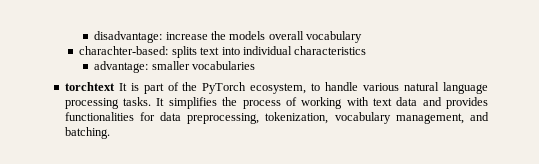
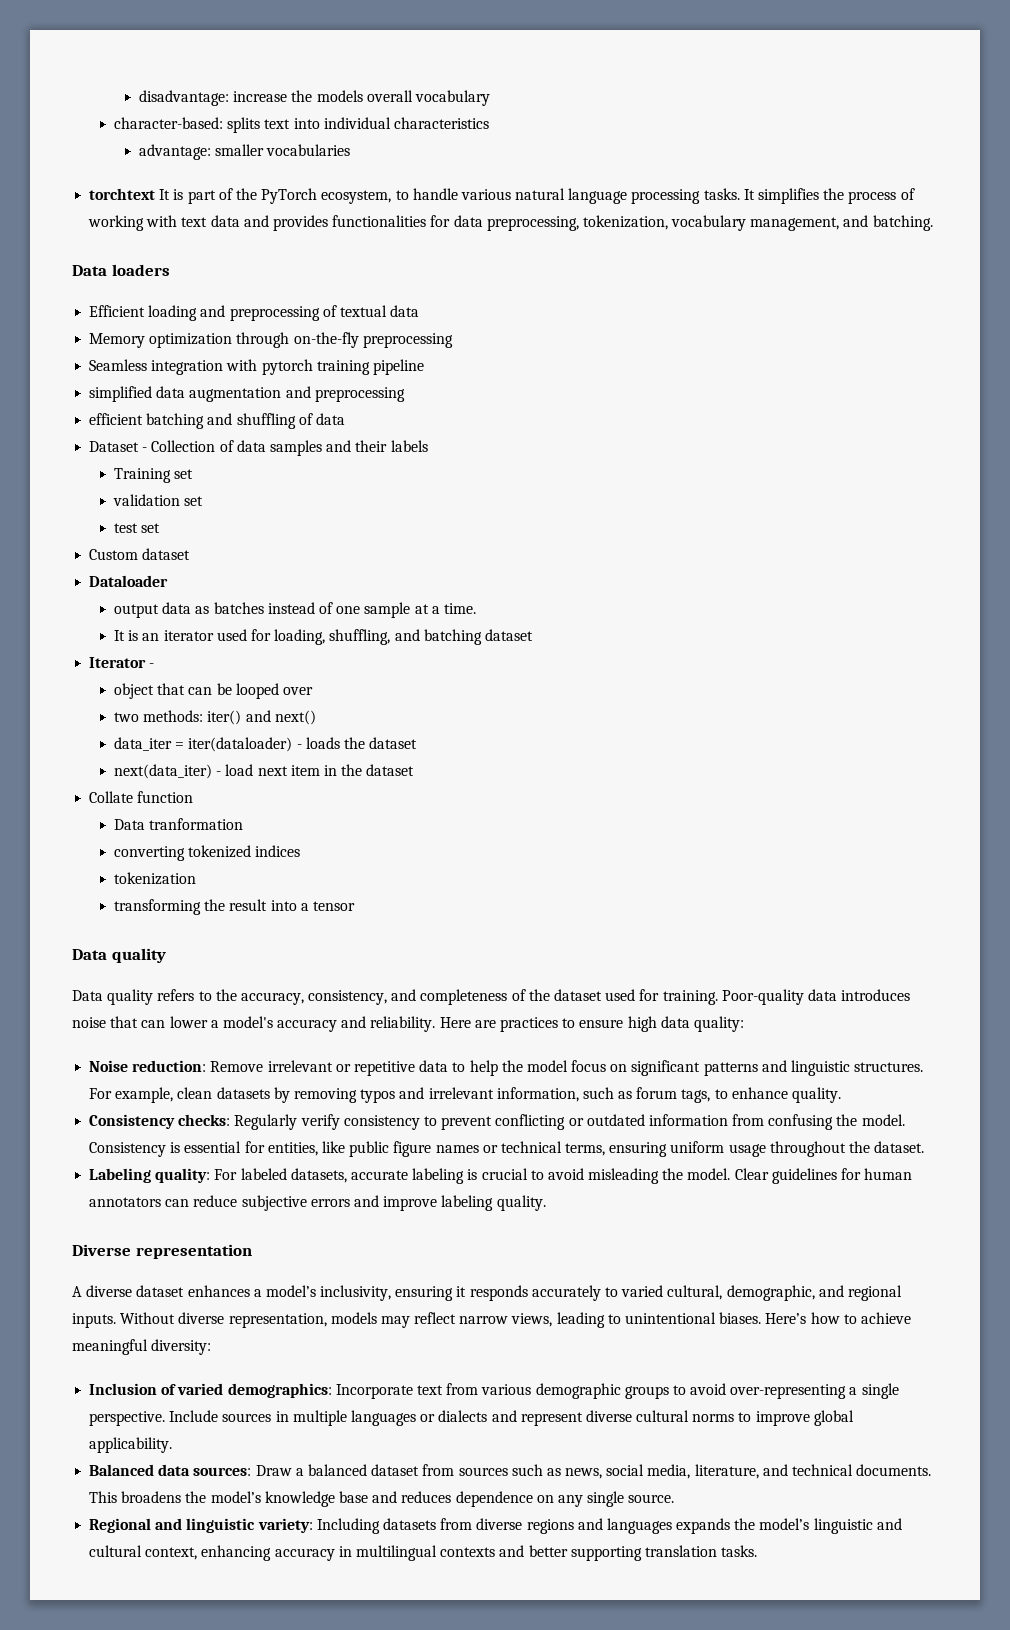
[79,46,169,55] charachter-based: -> [114,117,224,129] character-based:
(110, 133) none -> [72,264,170,276] [89,305,420,321] [89,332,453,348] [89,359,424,375] [89,386,405,402] [89,413,345,429] [89,440,428,456] [114,468,194,483] [113,494,204,506] [114,523,161,533] [89,548,191,560] [89,575,169,587] [114,602,476,618] [114,629,533,645] [89,657,155,668] [114,683,313,699] [114,710,316,725] [114,737,418,752] [114,764,415,779] [89,791,194,803] [114,818,244,830] [114,845,301,861] [114,872,197,885] [114,899,355,915] [72,948,166,963] [72,989,911,1005] [72,1016,744,1032] [89,1060,924,1076] [89,1087,842,1103] [89,1114,905,1130] [89,1141,925,1157] [89,1168,913,1184] [89,1195,546,1211] [72,1244,252,1259] [72,1285,902,1301] [72,1312,911,1328] [72,1339,212,1355] [89,1383,899,1399] [89,1410,854,1426] [89,1437,173,1453] [89,1464,932,1479] [89,1491,675,1507] [89,1518,902,1534] [89,1545,758,1561] // Data loaders // Efficient loading and preprocessing of textual data // Memory optimization through on-the-fly preprocessing // Seamless integration with pytorch training pipeline // simplified data augmentation and preprocessing // efficient batching and shuffling of data // Dataset - Collection of data samples and their labels // Training set // validation set // test set // Custom dataset // Dataloader // output data as batches instead of one sample at a time. // It is an iterator used for loading, shuffling, and batching dataset // Iterator - // object that can be looped over // two methods: iter() and next() // data_iter = iter(dataloader) - loads the dataset // next(data_iter) - load next item in the dataset // Collate function // Data tranformation // converting tokenized indices // tokenization // transforming the result into a tensor // Data quality // Data quality refers to the accuracy, consistency, and completeness of the dataset used for training. Poor-quality data introduces noise that can lower a model's accuracy and reliability. Here are practices to ensure high data quality: // Noise reduction: Remove irrelevant or repetitive data to help the model focus on significant patterns and linguistic structures. For example, clean datasets by removing typos and irrelevant information, such as forum tags, to enhance quality. // Consistency checks: Regularly verify consistency to prevent conflicting or outdated information from confusing the model. Consistency is essential for entities, like public figure names or technical terms, ensuring uniform usage throughout the dataset. // Labeling quality: For labeled datasets, accurate labeling is crucial to avoid misleading the model. Clear guidelines for human annotators can reduce subjective errors and improve labeling quality. // Diverse representation // A diverse dataset enhances a model’s inclusivity, ensuring it responds accurately to varied cultural, demographic, and regional inputs. Without diverse representation, models may reflect narrow views, leading to unintentional biases. Here’s how to achieve meaningful diversity: // Inclusion of varied demographics: Incorporate text from various demographic groups to avoid over-representing a single perspective. Include sources in multiple languages or dialects and represent diverse cultural norms to improve global applicability. // Balanced data sources: Draw a balanced dataset from sources such as news, social media, literature, and technical documents. This broadens the model’s knowledge base and reduces dependence on any single source. // Regional and linguistic variety: Including datasets from diverse regions and languages expands the model’s linguistic and cultural context, enhancing accuracy in multilingual contexts and better supporting translation tasks.

